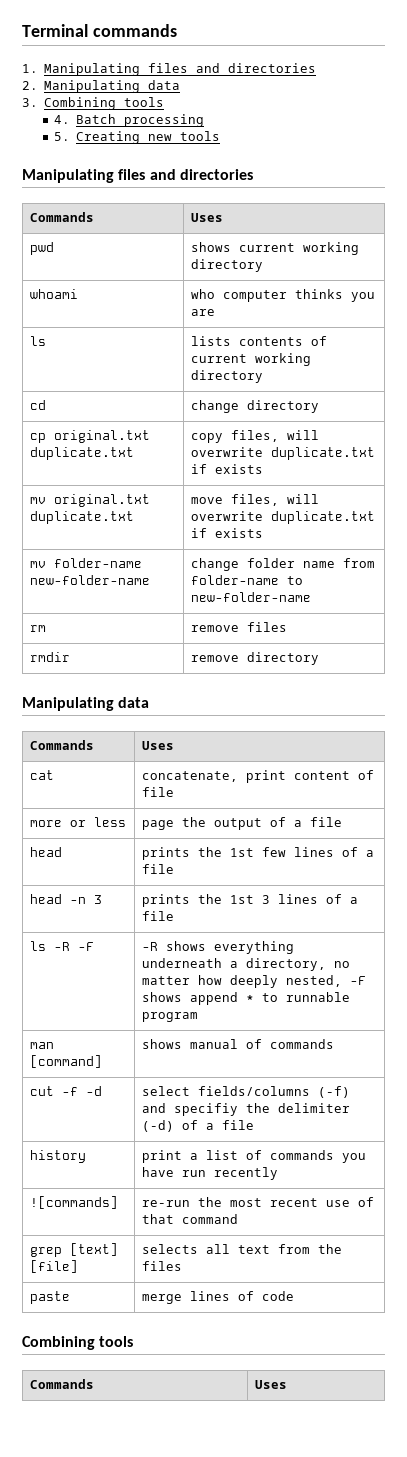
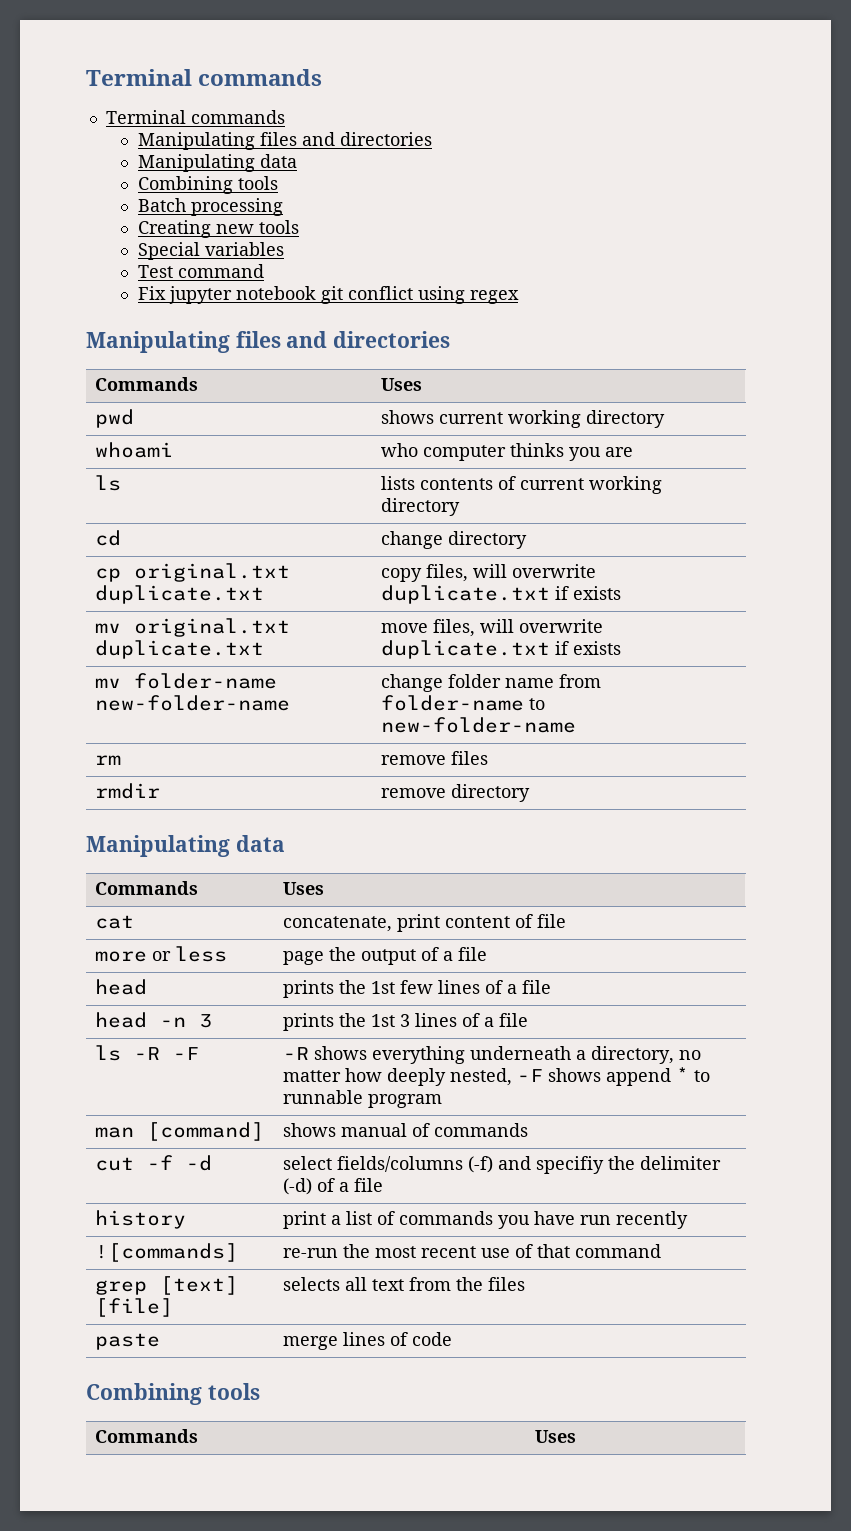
[22,24,177,37] [22,63,317,76] [22,80,181,93] [22,97,165,110] [53,115,70,124] Terminal commands // 1. Manipulating files and directories // 2. Manipulating data // 3. Combining tools // 4. -> [86,69,323,86] [105,110,285,124] [137,132,432,150] [137,154,297,172] [137,176,278,194] Terminal commands // Terminal commands // Manipulating files and directories // Manipulating data // Combining tools //
[53,132,70,141] 5. -> (283, 207) none
(221, 136) none -> [137,242,284,260] [137,264,264,278] [137,286,519,304] // Special variables // Test command // Fix jupyter notebook git conflict using regex

